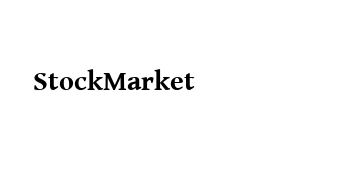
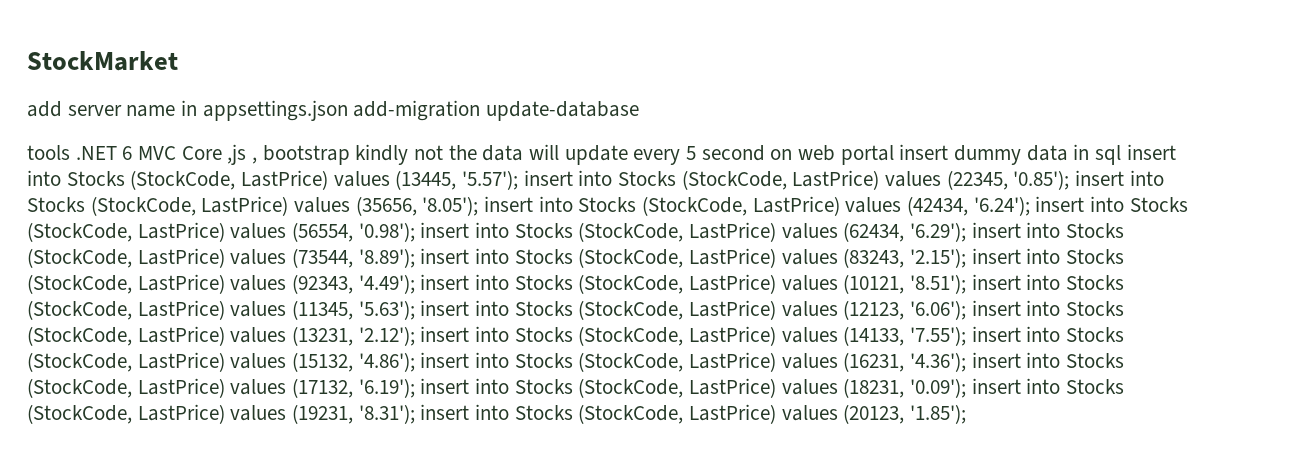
(196, 79) none -> [27,100,640,121] [27,144,1176,165] [27,170,1164,190] [27,196,1188,216] [27,222,1125,242] [27,248,1125,268] [27,274,1125,294] [27,300,1125,320] [27,326,1125,346] [27,352,1125,372] [27,378,1125,398] [27,404,967,424] // add server name in appsettings.json add-migration update-database // tools .NET 6 MVC Core ,js , bootstrap kindly not the data will update every 5 second on web portal insert dummy data in sql insert into Stocks (StockCode, LastPrice) values (13445, '5.57'); insert into Stocks (StockCode, LastPrice) values (22345, '0.85'); insert into Stocks (StockCode, LastPrice) values (35656, '8.05'); insert into Stocks (StockCode, LastPrice) values (42434, '6.24'); insert into Stocks (StockCode, LastPrice) values (56554, '0.98'); insert into Stocks (StockCode, LastPrice) values (62434, '6.29'); insert into Stocks (StockCode, LastPrice) values (73544, '8.89'); insert into Stocks (StockCode, LastPrice) values (83243, '2.15'); insert into Stocks (StockCode, LastPrice) values (92343, '4.49'); insert into Stocks (StockCode, LastPrice) values (10121, '8.51'); insert into Stocks (StockCode, LastPrice) values (11345, '5.63'); insert into Stocks (StockCode, LastPrice) values (12123, '6.06'); insert into Stocks (StockCode, LastPrice) values (13231, '2.12'); insert into Stocks (StockCode, LastPrice) values (14133, '7.55'); insert into Stocks (StockCode, LastPrice) values (15132, '4.86'); insert into Stocks (StockCode, LastPrice) values (16231, '4.36'); insert into Stocks (StockCode, LastPrice) values (17132, '6.19'); insert into Stocks (StockCode, LastPrice) values (18231, '0.09'); insert into Stocks (StockCode, LastPrice) values (19231, '8.31'); insert into Stocks (StockCode, LastPrice) values (20123, '1.85');

